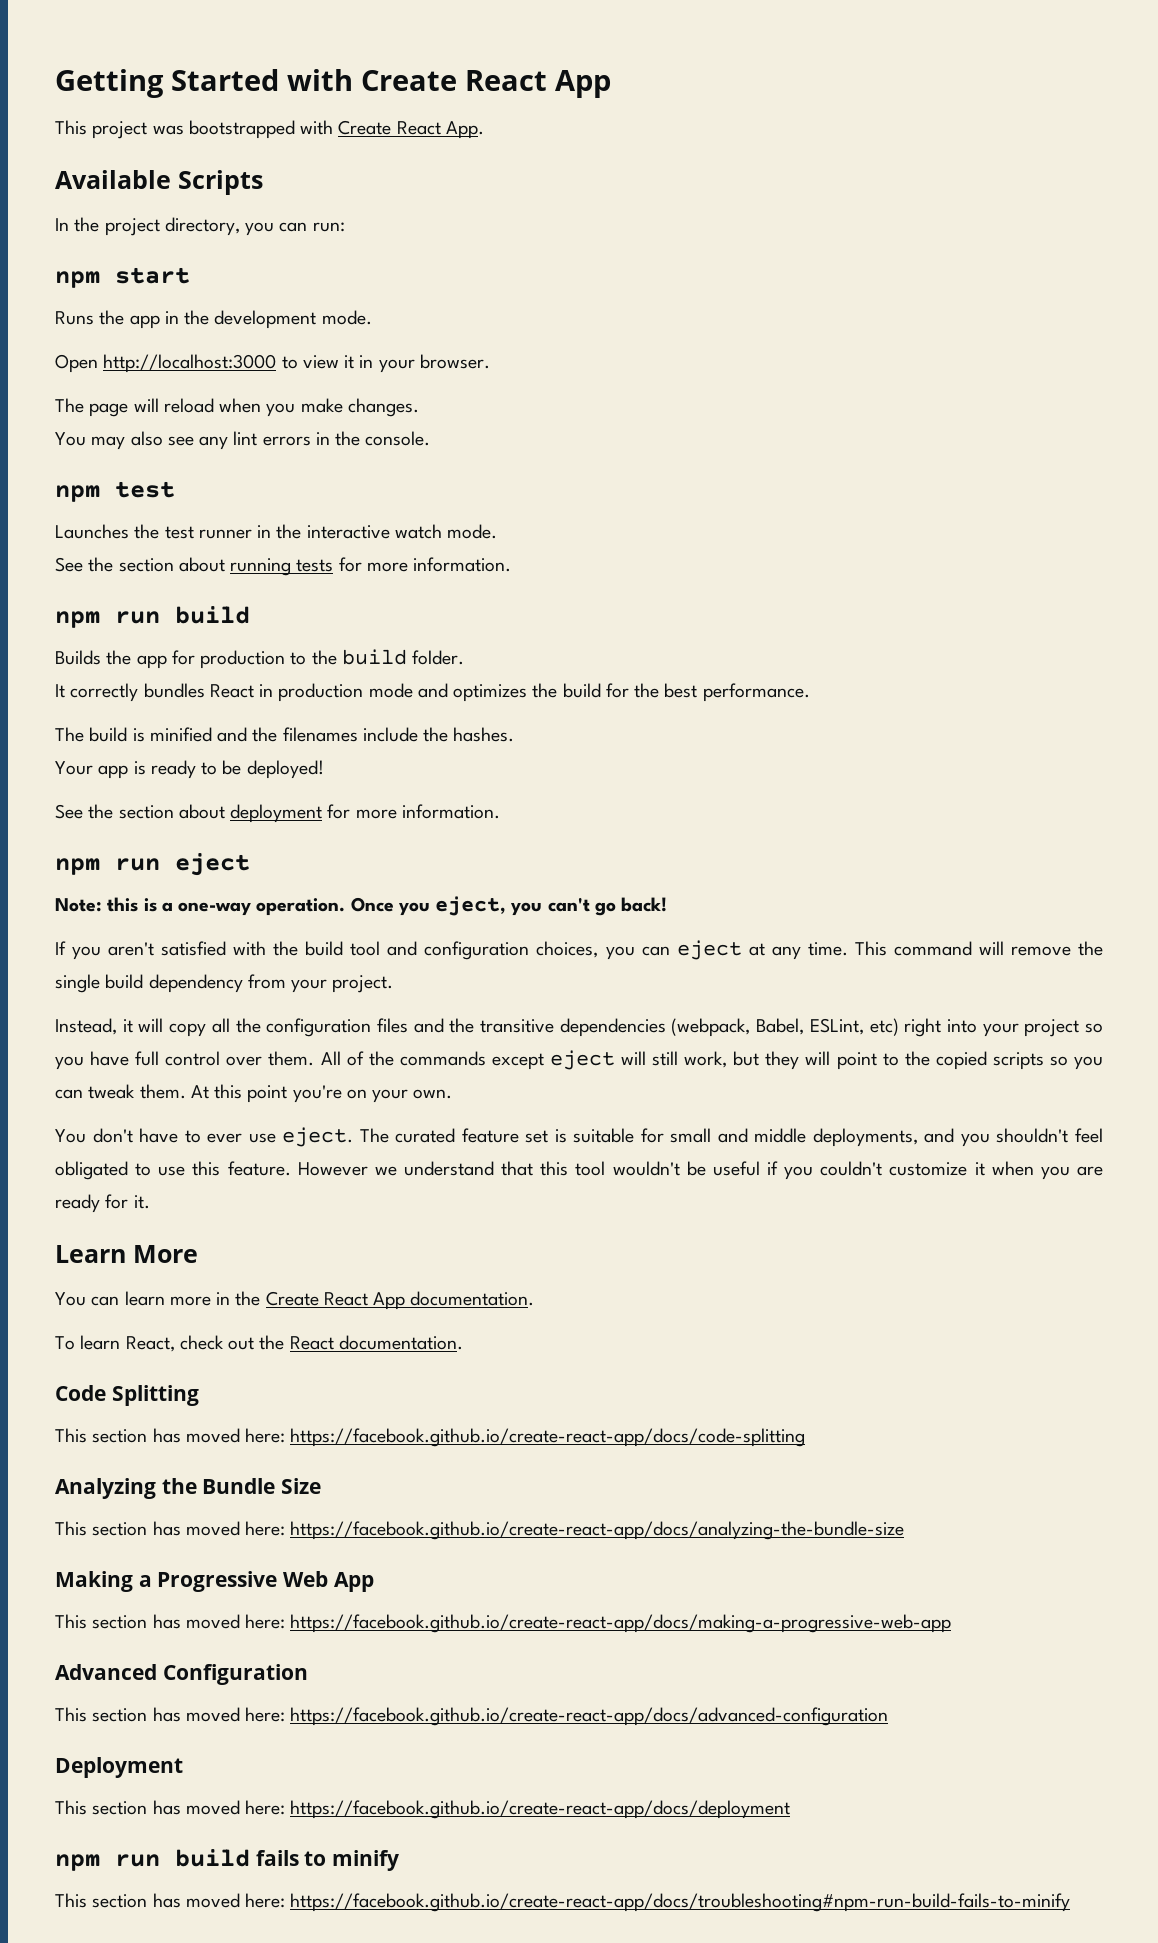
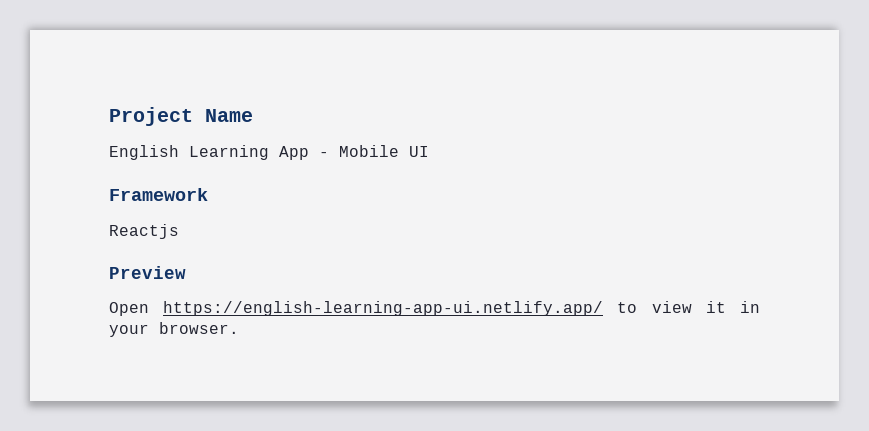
[55,69,611,98] [55,120,484,139] [55,170,263,195] [55,217,345,236] [55,267,190,288] [55,310,372,329] Getting Started with Create React App // This project was bootstrapped with Create React App. // Available Scripts // In the project directory, you can run: // npm start // Runs the app in the development mode. -> [109,107,253,126] [109,145,429,160] [109,188,208,201] [109,224,179,239] [109,266,186,279] Project Name // English Learning App - Mobile UI // Framework // Reactjs // Preview
[103,354,277,373] http://localhost:3000 -> [163,301,604,316] https://english-learning-app-ui.netlify.app/
[55,398,419,417] [55,431,431,450] [55,481,175,502] [55,524,498,539] [55,557,512,576] [55,606,250,628] [55,649,465,669] [55,683,810,702] [55,727,515,742] [55,760,324,779] [55,804,500,823] [55,853,250,876] [55,896,668,916] [55,940,1103,960] [55,974,394,993] [55,1018,1104,1037] [55,1050,1104,1070] [55,1084,453,1103] [55,1127,1103,1147] [55,1161,1103,1180] [55,1194,150,1213] [55,1245,198,1263] [55,1291,535,1310] [55,1335,463,1352] [55,1385,199,1406] [55,1428,806,1447] [55,1478,322,1499] [55,1521,905,1540] [55,1571,374,1592] [55,1614,952,1633] [55,1664,308,1685] [55,1707,889,1726] [55,1757,183,1778] [55,1800,791,1819] [55,1849,400,1871] [55,1893,1071,1912] // The page will reload when you make changes. // You may also see any lint errors in the console. // npm test // Launches the test runner in the interactive watch mode. // See the section about running tests for more information. // npm run build // Builds the app for production to the build folder. // It correctly bundles React in production mode and optimizes the build for the best performance. // The build is minified and the filenames include the hashes. // Your app is ready to be deployed! // See the section about deployment for more information. // npm run eject // Note: this is a one-way operation. Once you eject, you can't go back! // If you aren't satisfied with the build tool and configuration choices, you can eject at any time. This command will remove the single build dependency from your project. // Instead, it will copy all the configuration files and the transitive dependencies (webpack, Babel, ESLint, etc) right into your project so you have full control over them. All of the commands except eject will still work, but they will point to the copied scripts so you can tweak them. At this point you're on your own. // You don't have to ever use eject. The curated feature set is suitable for small and middle deployments, and you shouldn't feel obligated to use this feature. However we understand that this tool wouldn't be useful if you couldn't customize it when you are ready for it. // Learn More // You can learn more in the Create React App documentation. // To learn React, check out the React documentation. // Code Splitting // This section has moved here: https://facebook.github.io/create-react-app/docs/code-splitting // Analyzing the Bundle Size // This section has moved here: https://facebook.github.io/create-react-app/docs/analyzing-the-bundle-size // Making a Progressive Web App // This section has moved here: https://facebook.github.io/create-react-app/docs/making-a-progressive-web-app // Advanced Configuration // This section has moved here: https://facebook.github.io/create-react-app/docs/advanced-configuration // Deployment // This section has moved here: https://facebook.github.io/create-react-app/docs/deployment // npm run build fails to minify // This section has moved here: https://facebook.github.io/create-react-app/docs/troubleshooting#npm-run-build-fails-to-minify -> (239, 328) none

